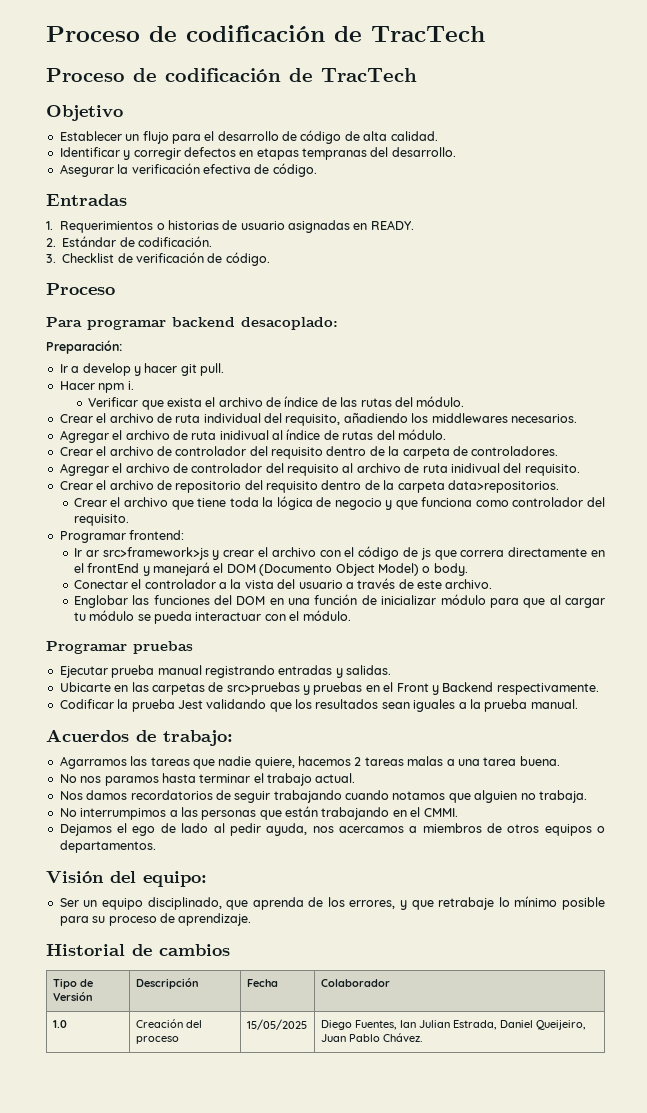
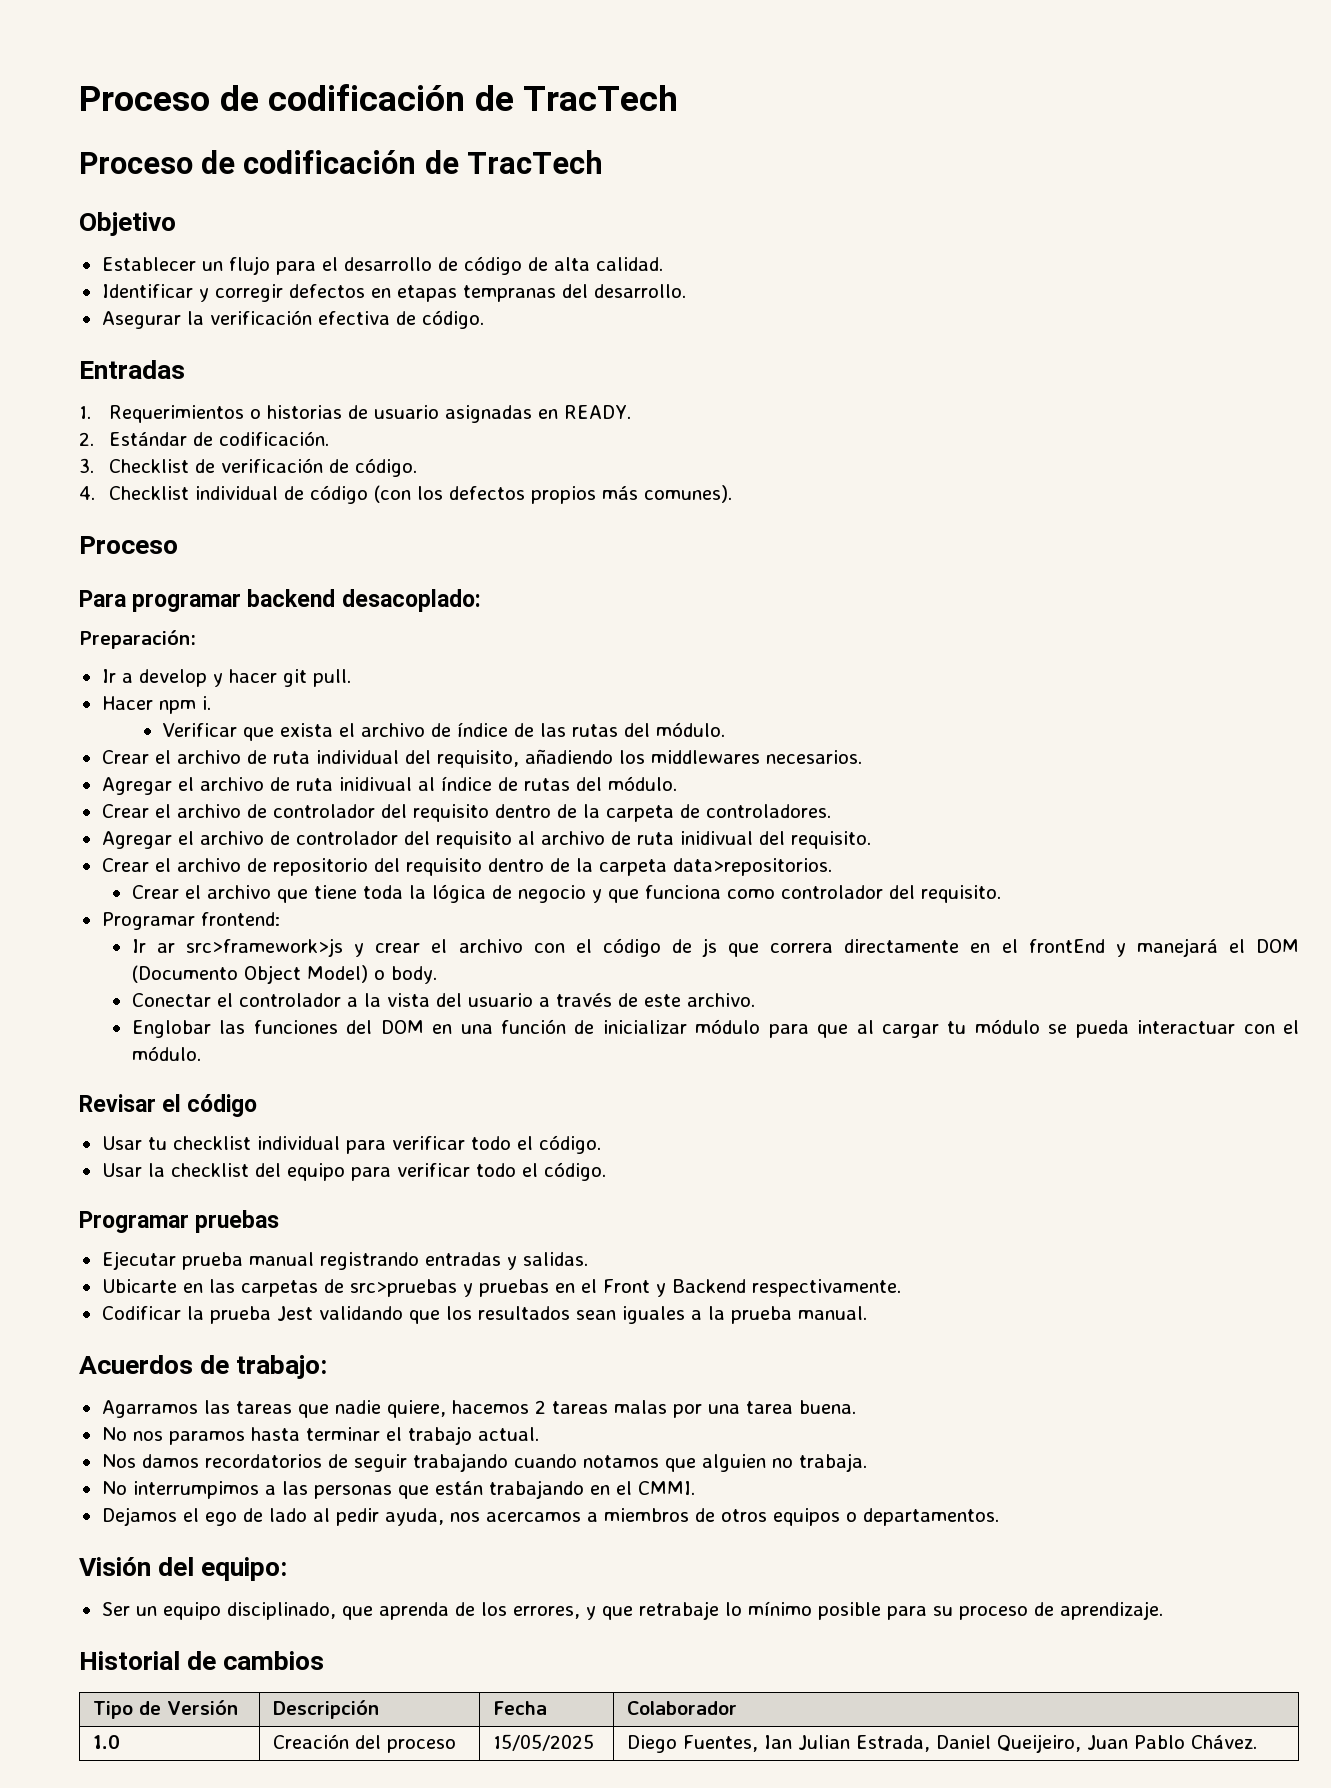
(270, 259) none -> [79,485,733,504] // 4. Checklist individual de código (con los defectos propios más comunes).
(351, 615) none -> [79,1094,258,1117] [101,1135,601,1154] [101,1162,606,1181] // Revisar el código // Usar tu checklist individual para verificar todo el código. // Usar la checklist del equipo para verificar todo el código.
[446,759,455,766] a -> [672,1404,702,1418] por

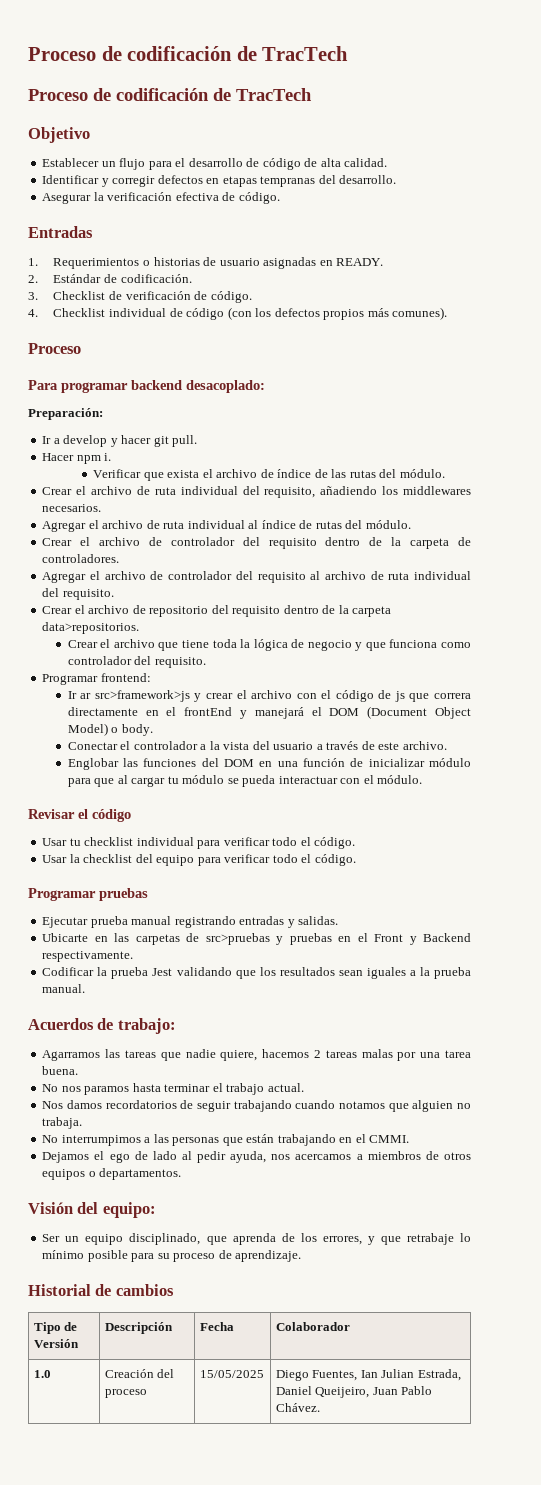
[338,777,412,791] inidivual -> [187,520,245,529] individual
[679,831,753,845] inidivual -> [413,571,471,580] individual
[131,965,238,983] (Documento -> [367,706,428,719] (Document

